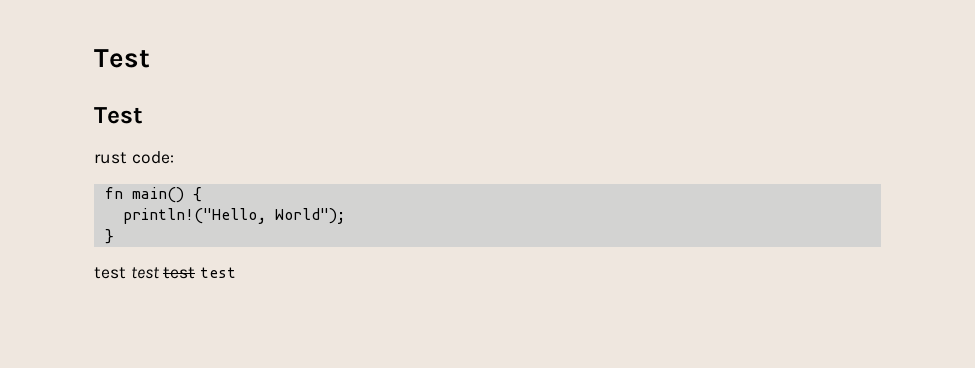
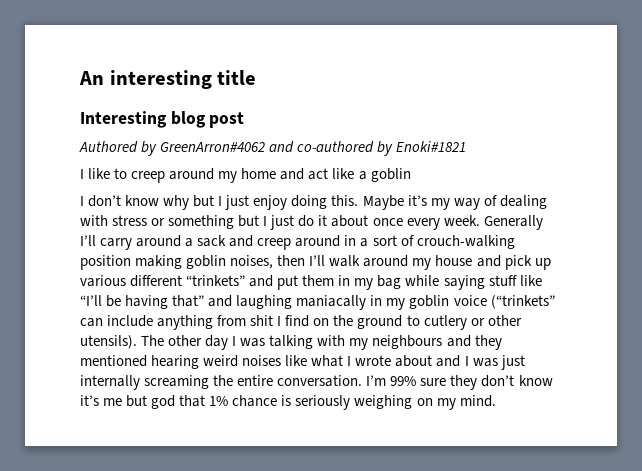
[94,49,150,68] [94,107,143,124] [94,151,174,164] [104,187,202,203] [122,208,345,224] [104,229,114,244] [94,267,237,279] Test // Test // rust code: // fn main() { // println!("Hello, World"); // } // test test test test -> [79,70,257,89] [80,111,245,128] [79,141,467,156] [80,168,411,183] [80,195,547,210] [80,215,543,230] [80,235,515,250] [80,255,551,270] [80,275,542,290] [80,295,555,310] [80,315,522,330] [80,335,502,350] [80,355,525,370] [80,375,553,390] [80,395,496,410] An interesting title // Interesting blog post // Authored by GreenArron#4062 and co-authored by Enoki#1821 // I like to creep around my home and act like a goblin // I don’t know why but I just enjoy doing this. Maybe it’s my way of dealing with stress or something but I just do it about once every week. Generally I’ll carry around a sack and creep around in a sort of crouch-walking position making goblin noises, then I’ll walk around my house and pick up various different “trinkets” and put them in my bag while saying stuff like “I’ll be having that” and laughing maniacally in my goblin voice (“trinkets” can include anything from shit I find on the ground to cutlery or other utensils). The other day I was talking with my neighbours and they mentioned hearing weird noises like what I wrote about and I was just internally screaming the entire conversation. I’m 99% sure they don’t know it’s me but god that 1% chance is seriously weighing on my mind.

